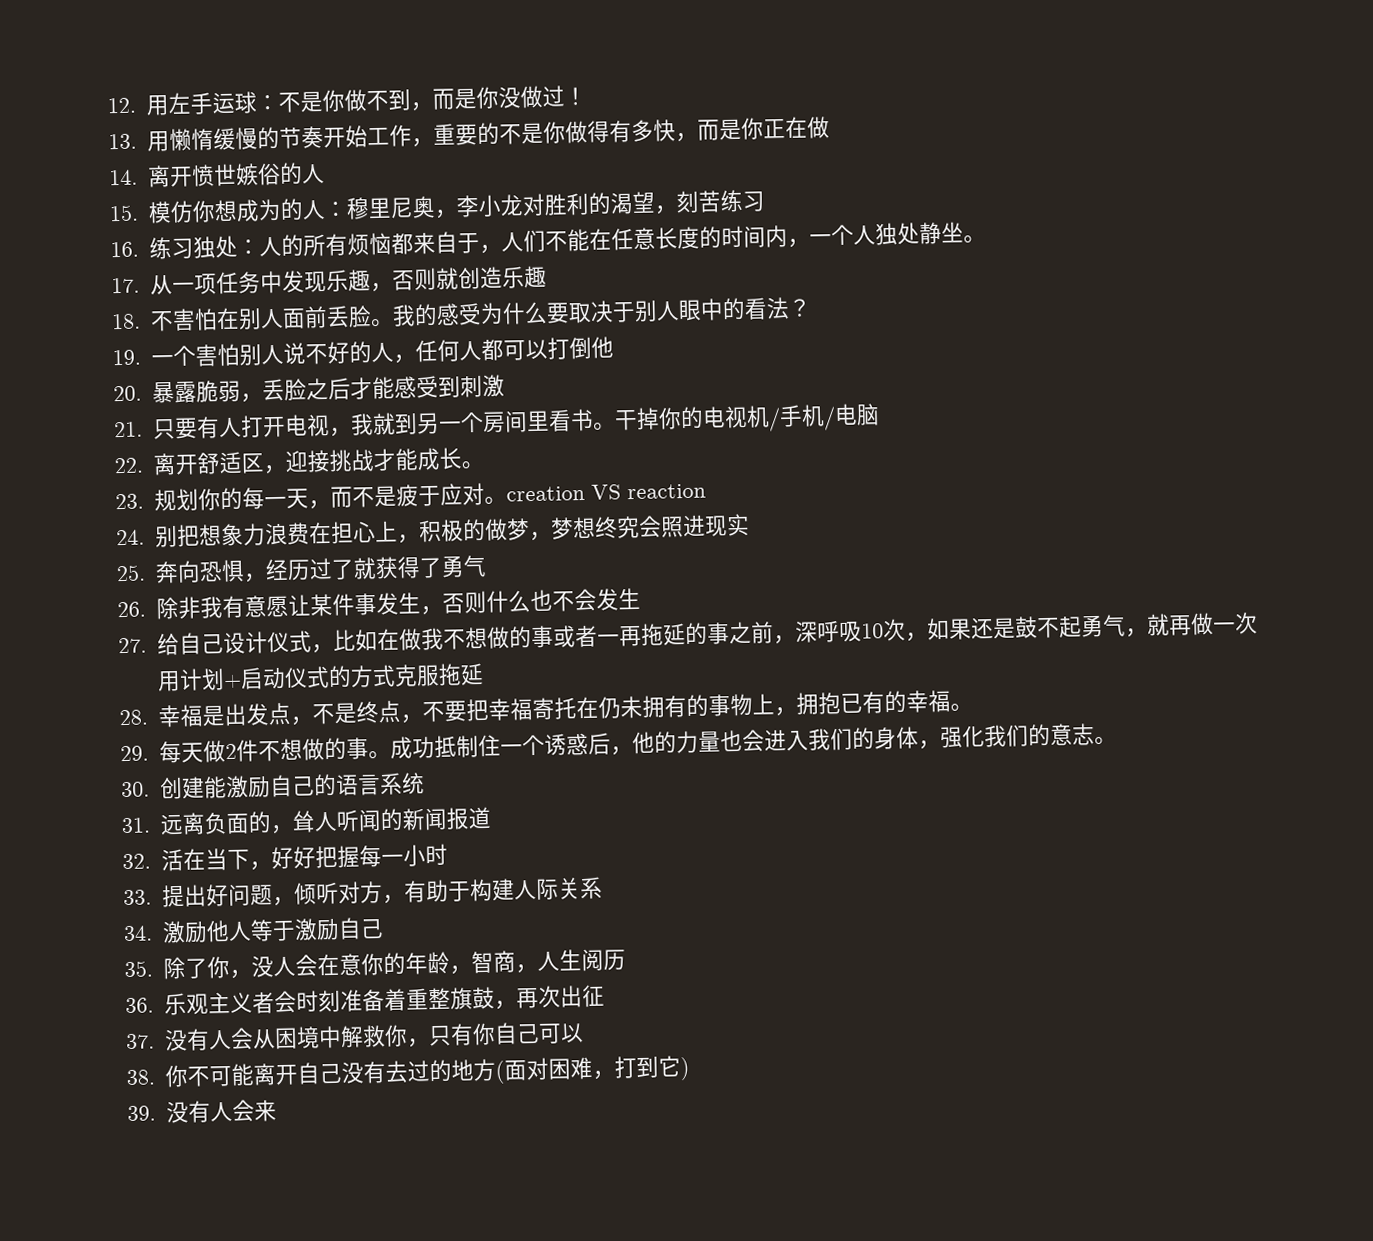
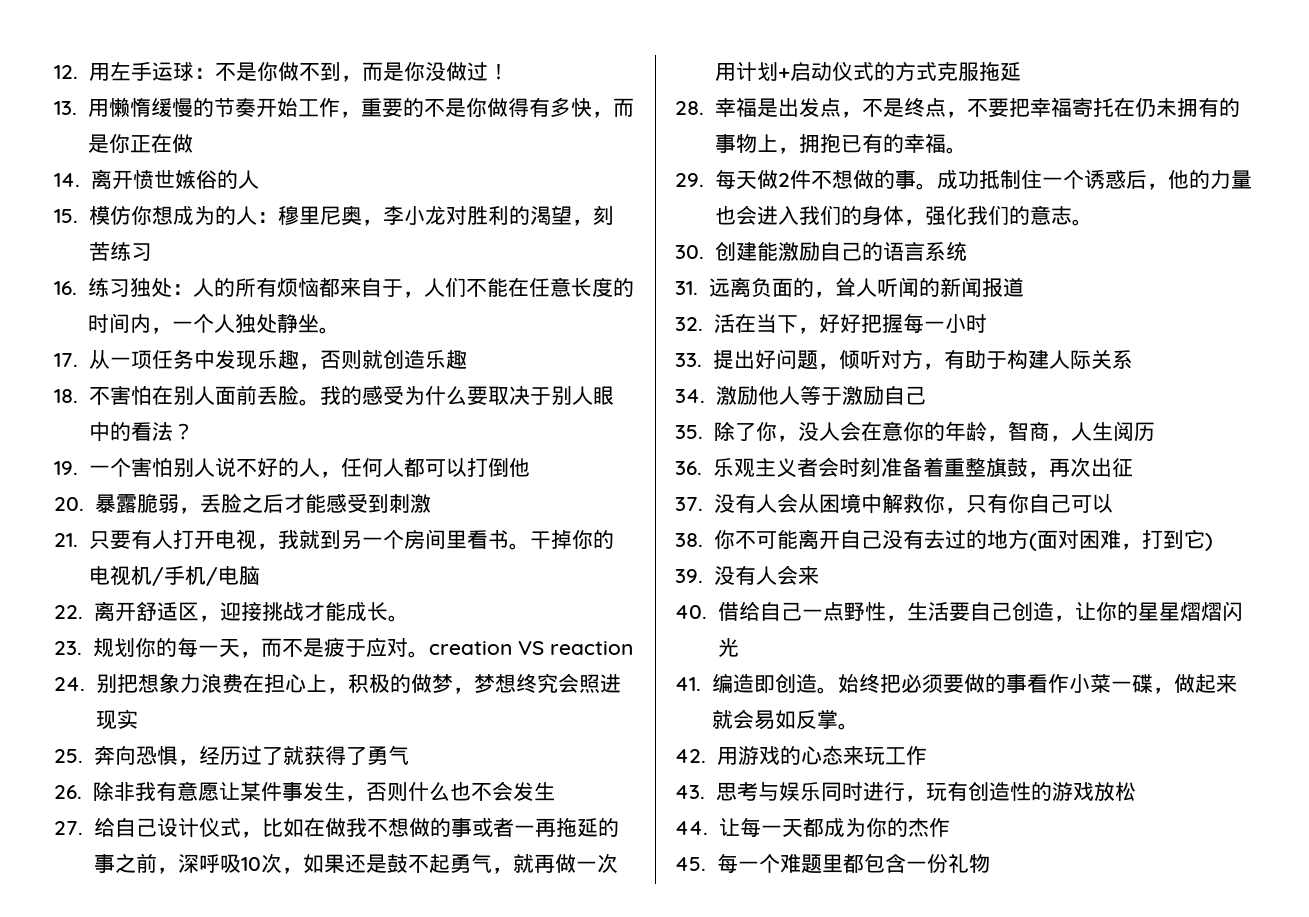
(277, 1110) none -> [675,601,1243,622] [717,638,739,657] [675,673,1237,694] [711,709,859,730] [675,746,927,765] [675,781,1136,802] [675,817,950,838] [675,853,990,874] // 40.借给自己一点野性，生活要自己创造，让你的星星熠熠闪光 // 41.编造即创造。始终把必须要做的事看作小菜一碟，做起来就会易如反掌。 // 42.用游戏的心态来玩工作 // 43.思考与娱乐同时进行，玩有创造性的游戏放松 // 44.让每一天都成为你的杰作 // 45.每一个难题里都包含一份礼物

